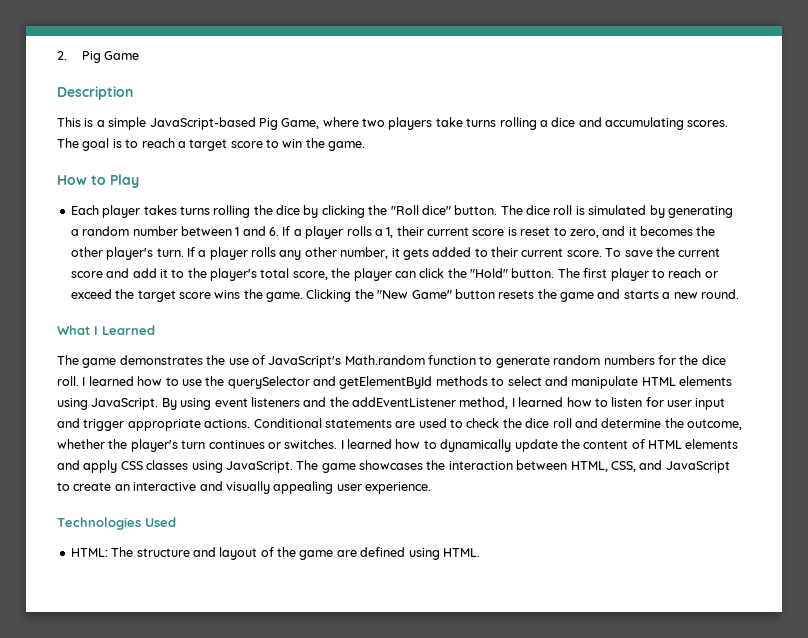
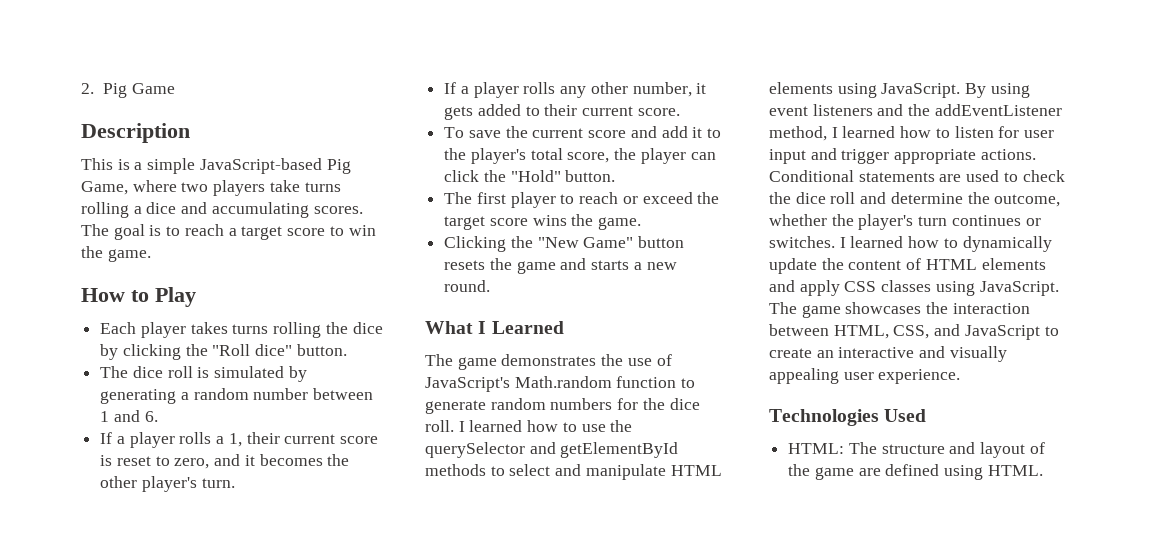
(498, 210) none -> (347, 350) //
(279, 231) none -> (158, 416) //
(184, 252) none -> (235, 483) //
(602, 253) none -> (680, 112) //
(555, 273) none -> (616, 176) //
(303, 297) none -> (642, 223) //

